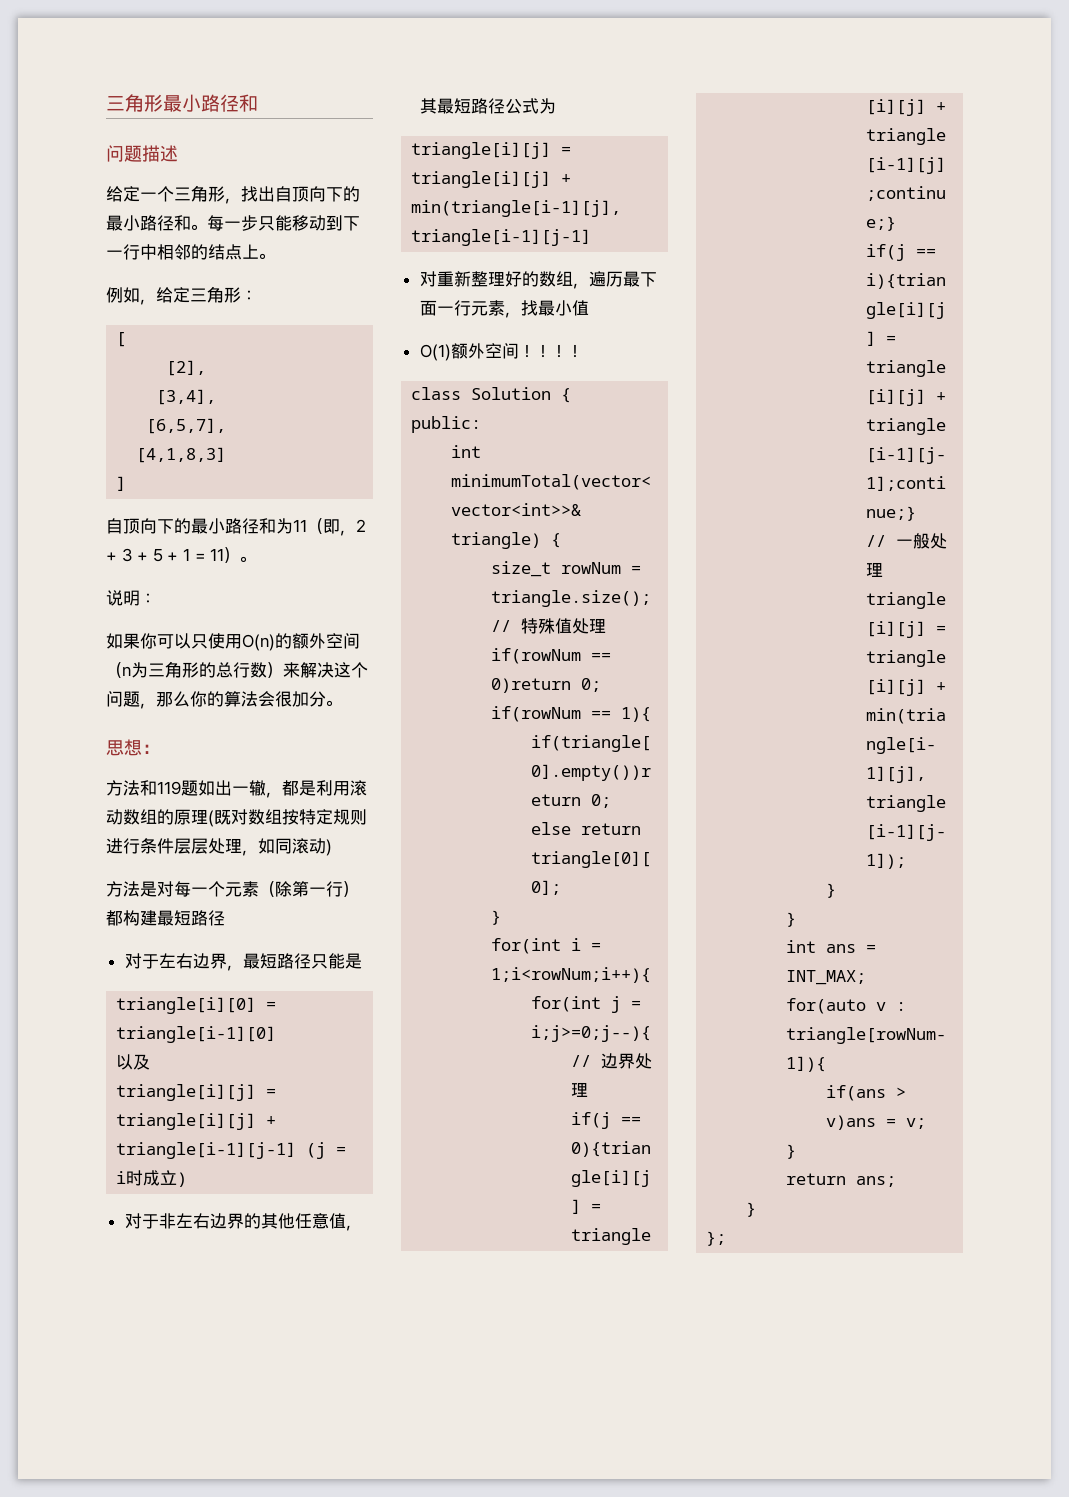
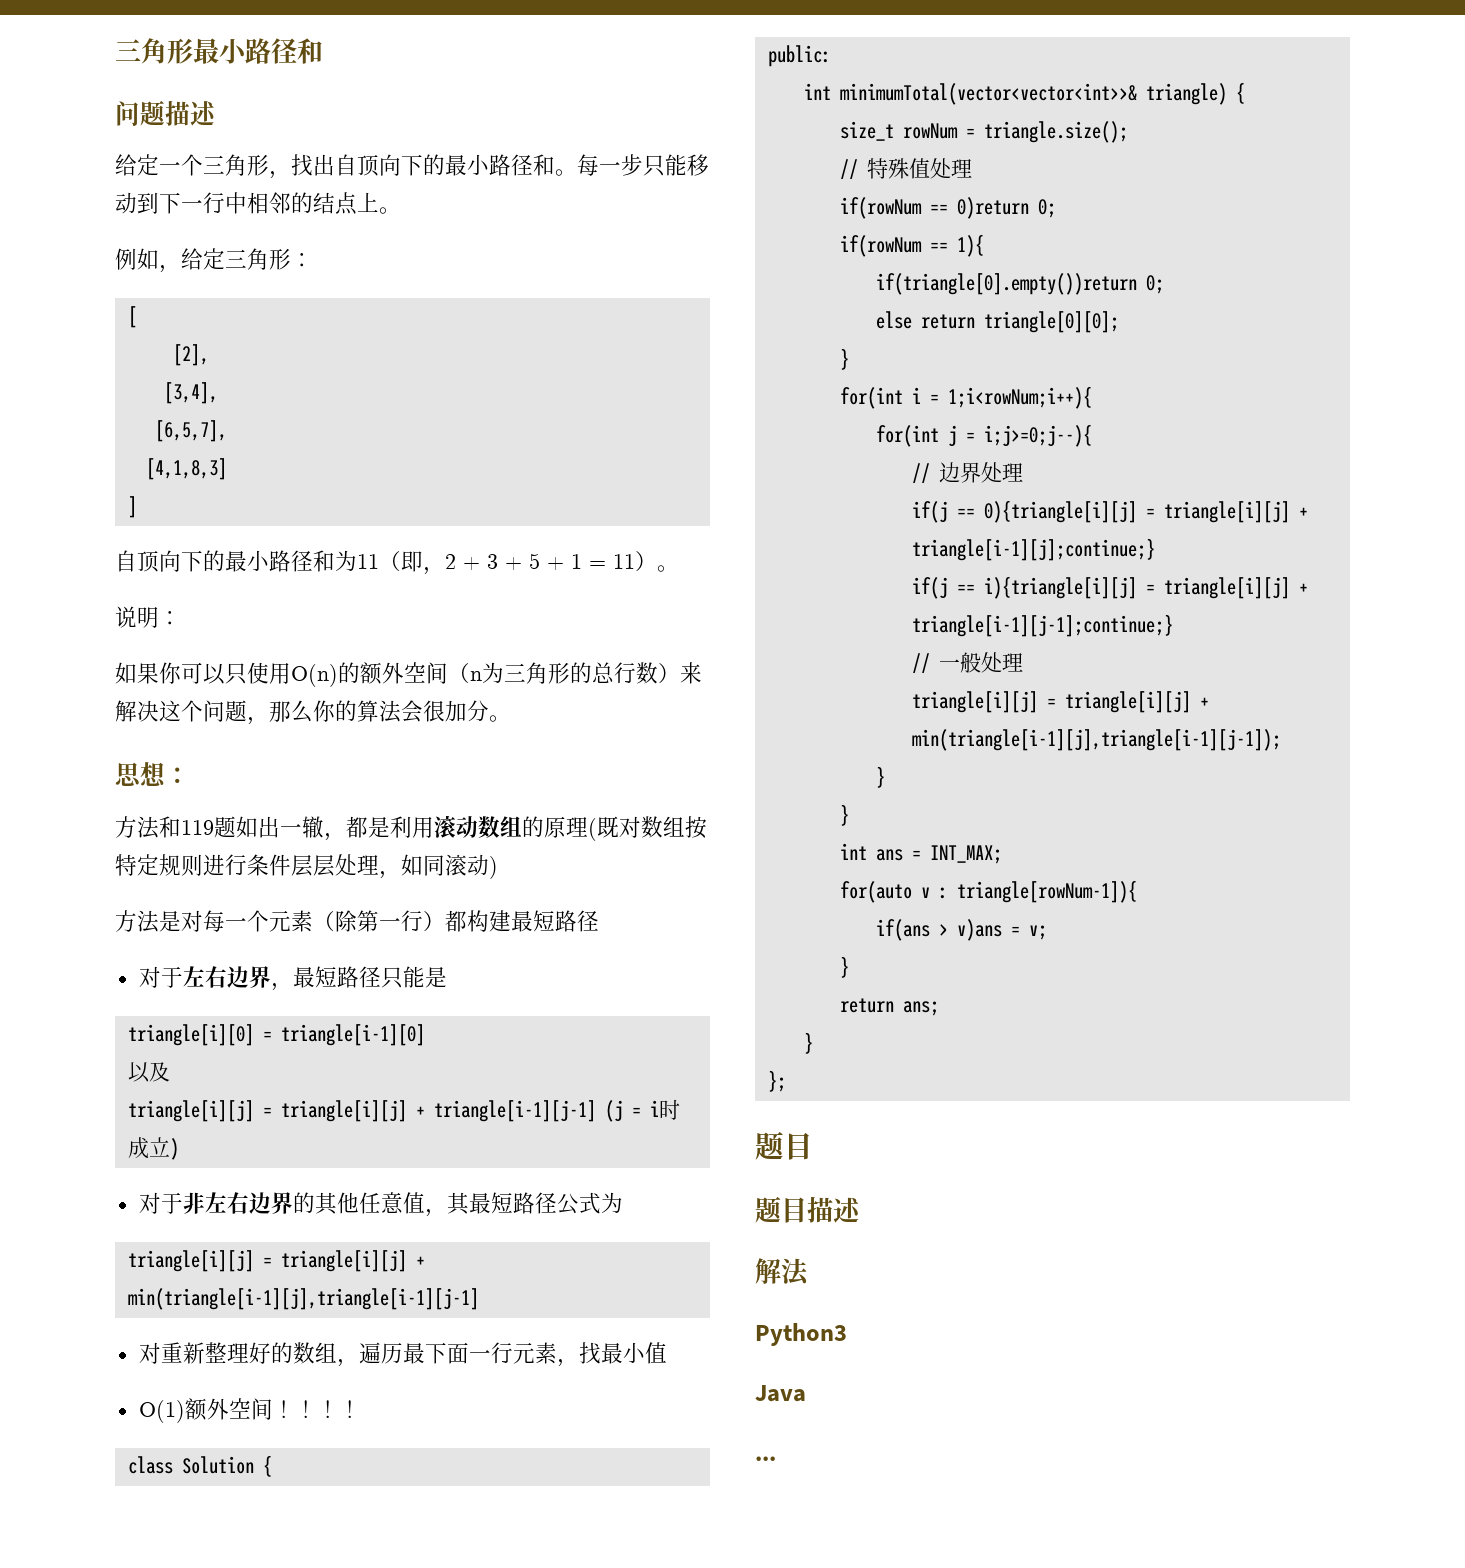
(727, 1238) none -> [755,1131,813,1160] [755,1196,861,1223] [755,1258,809,1286] [755,1323,847,1346] [755,1385,806,1402] [755,1456,776,1461] // 题目 // 题目描述 // 解法 // Python3 // Java // ...

